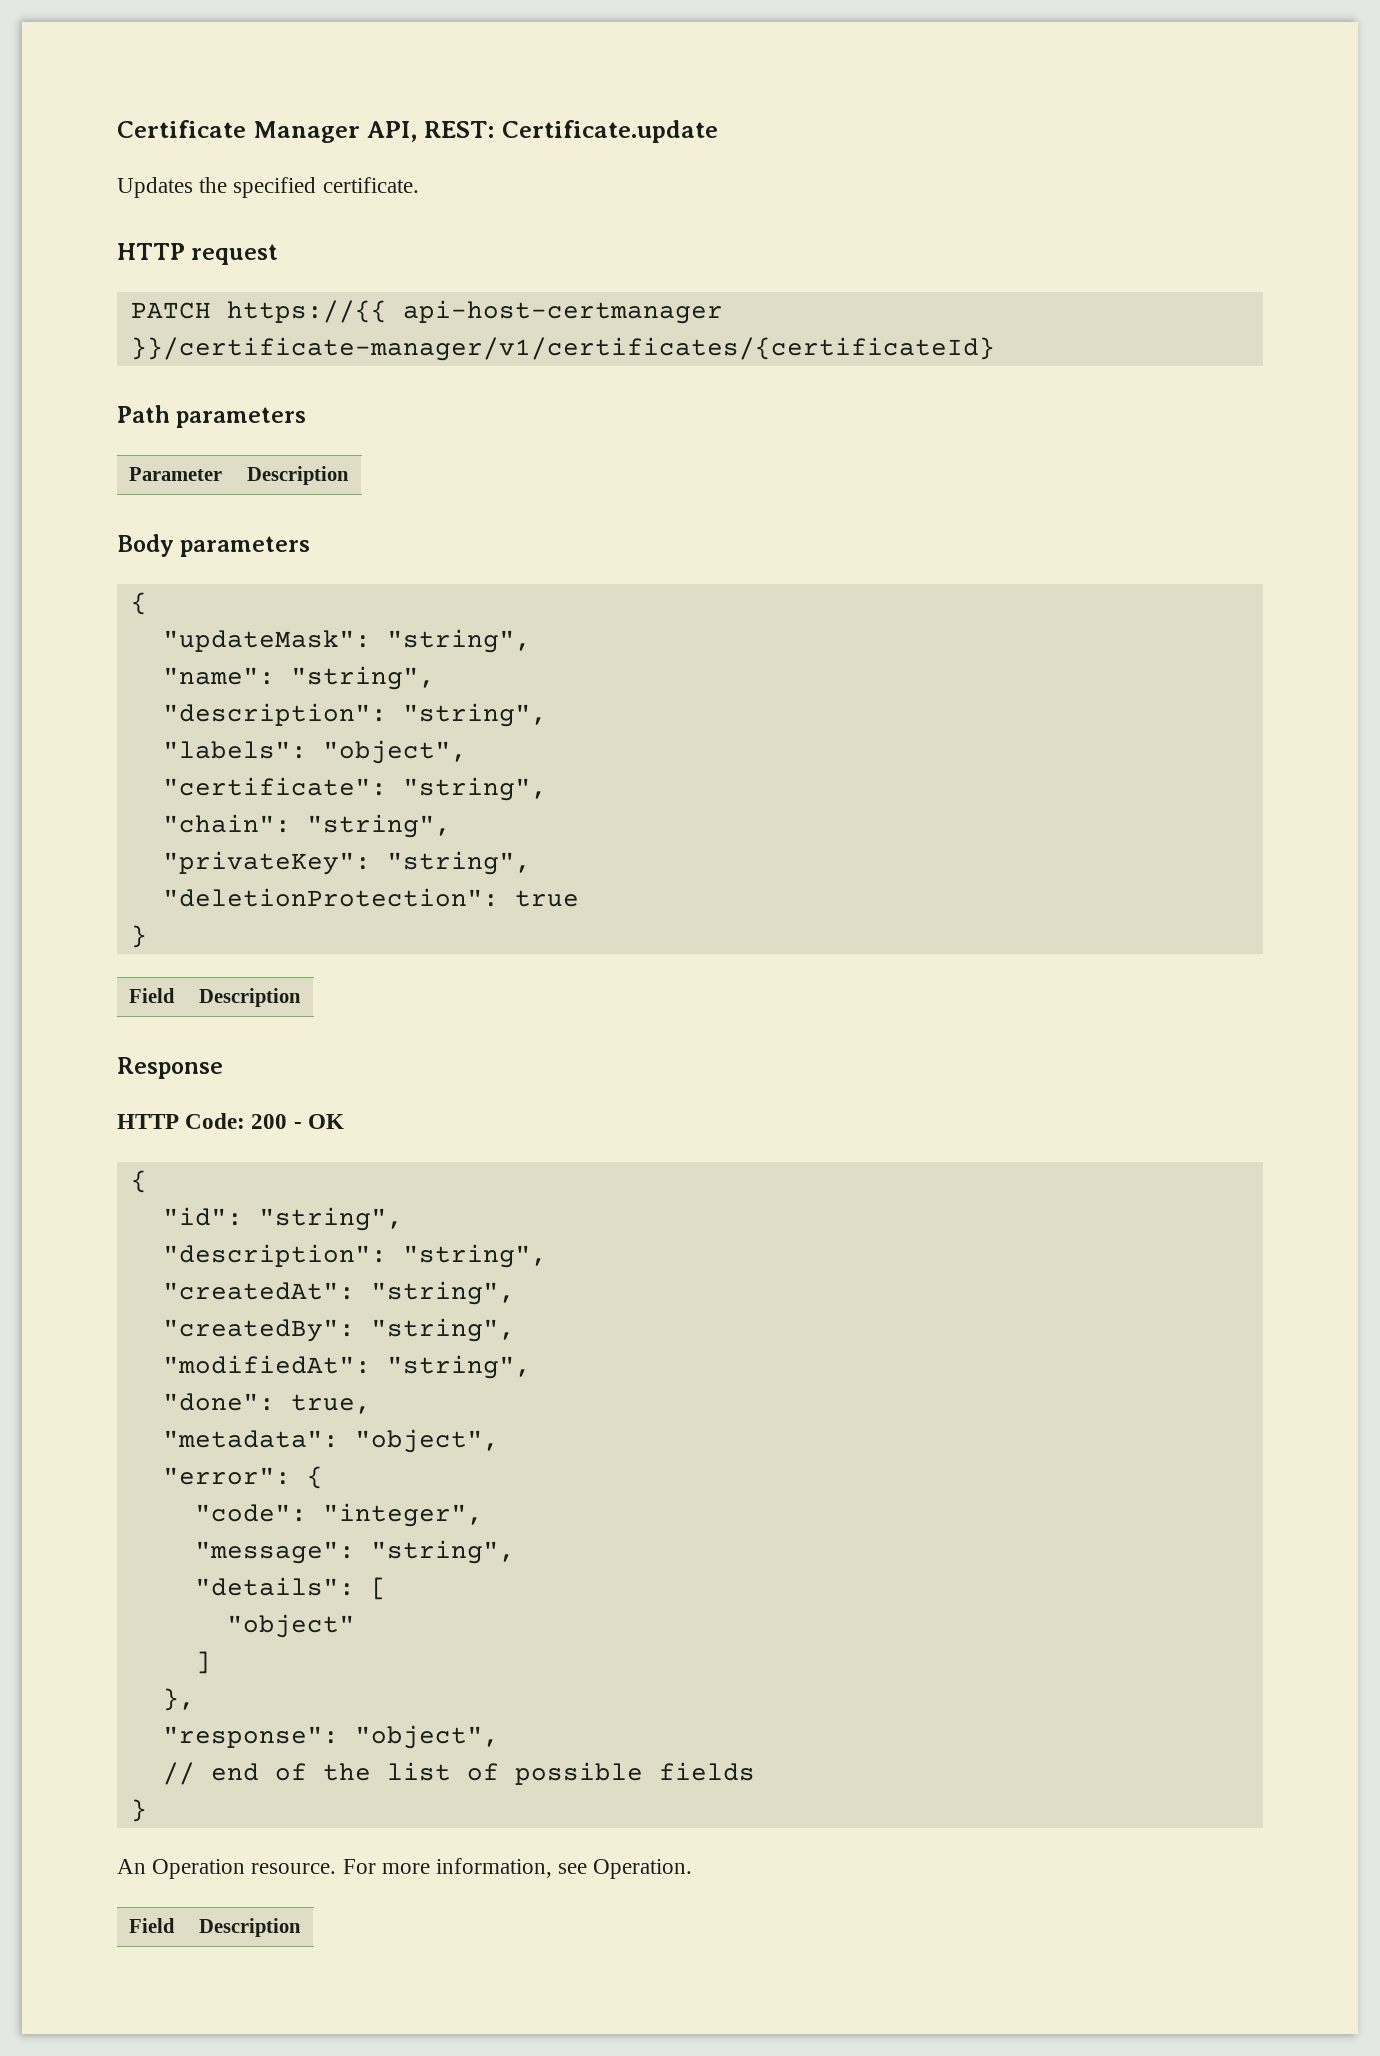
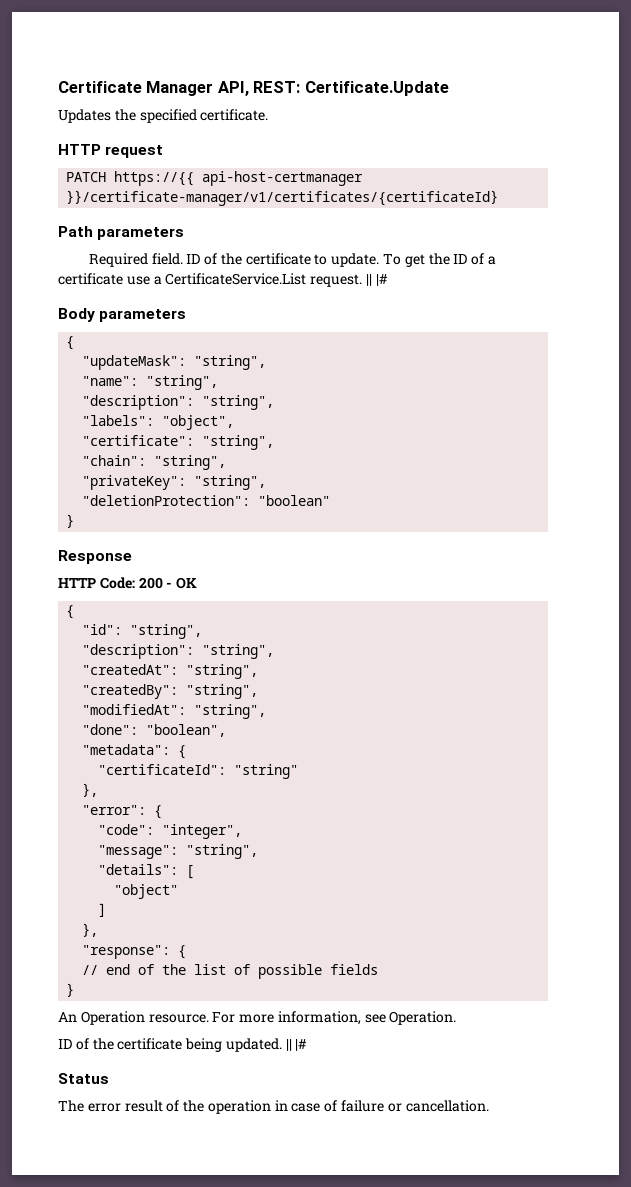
[501,120,718,143] Certificate.update -> [304,81,449,96] Certificate.Update
[129,467,223,481] [247,466,350,485] // Parameter | Description -> [88,253,496,267] [58,273,388,287] // Required field. ID of the certificate to update. To get the ID of a certificate use a CertificateService.List request. || |#
[514,890,579,907] [130,925,147,948] [129,988,176,1003] [199,988,302,1007] true // } // Field | Description -> [258,495,331,506] [66,514,75,528] "boolean" // }
[290,1394,371,1414] true, -> [146,724,227,737] "boolean",
[354,1429,499,1453] "object", -> [178,745,187,759] [98,764,299,779] [82,783,99,797] { // "certificateId": "string" // },
[354,1725,499,1749] "object", -> [178,945,187,959] {
[129,1918,176,1933] [199,1918,302,1937] // Field | Description -> [58,1038,308,1052] [58,1073,109,1084] [58,1100,489,1114] // ID of the certificate being updated. || |# // Status // The error result of the operation in case of failure or cancellation.

